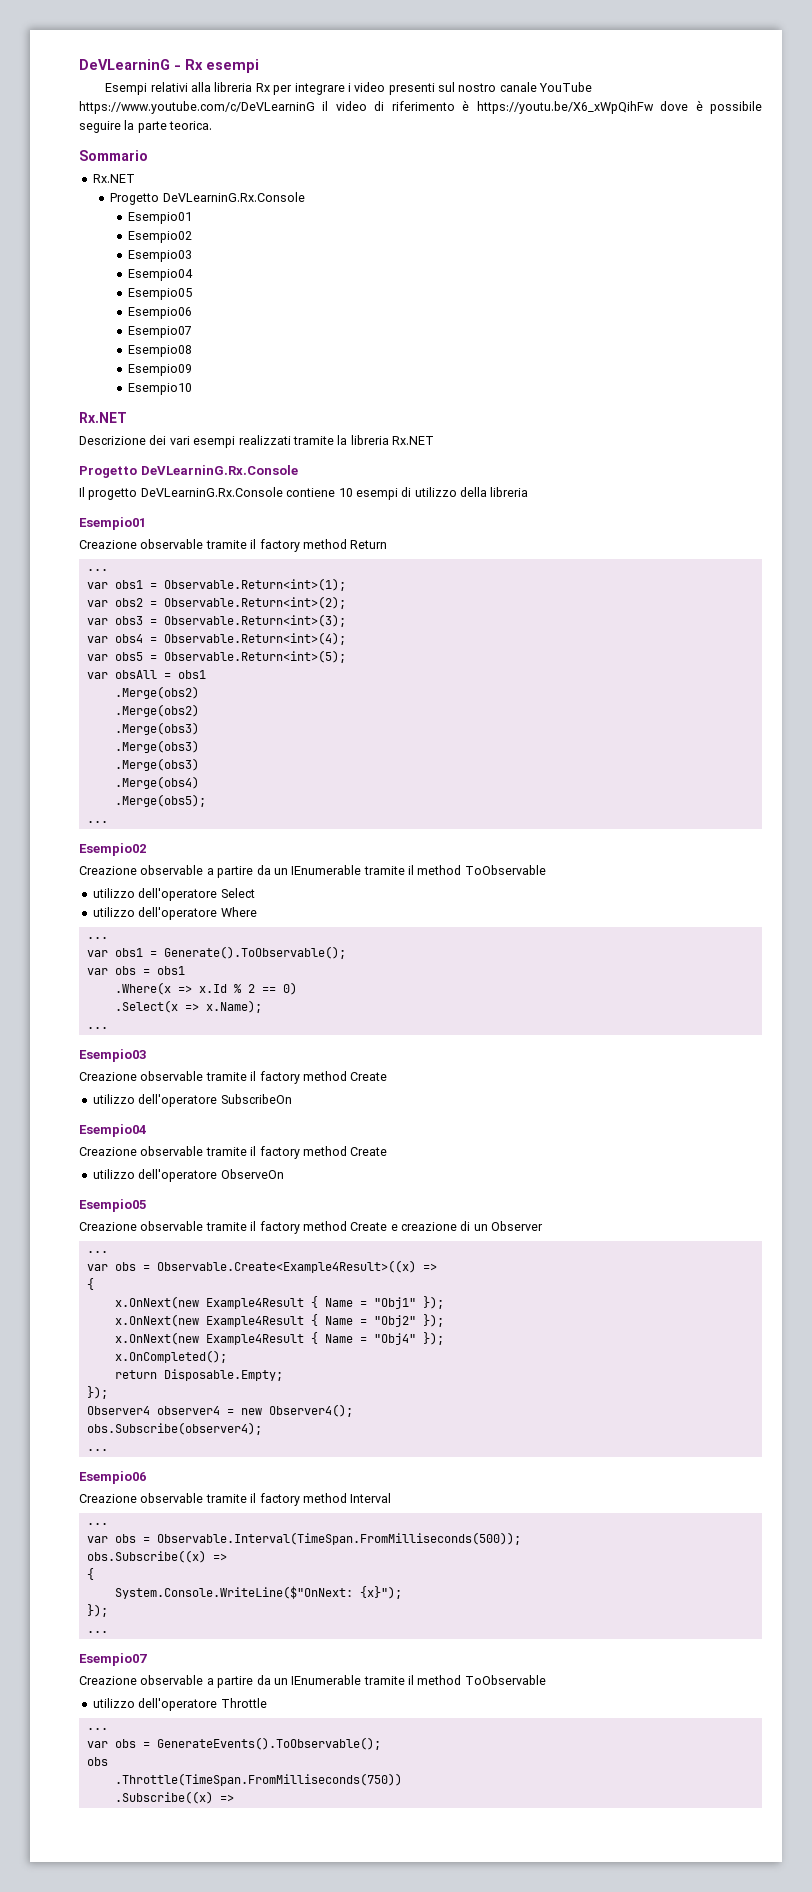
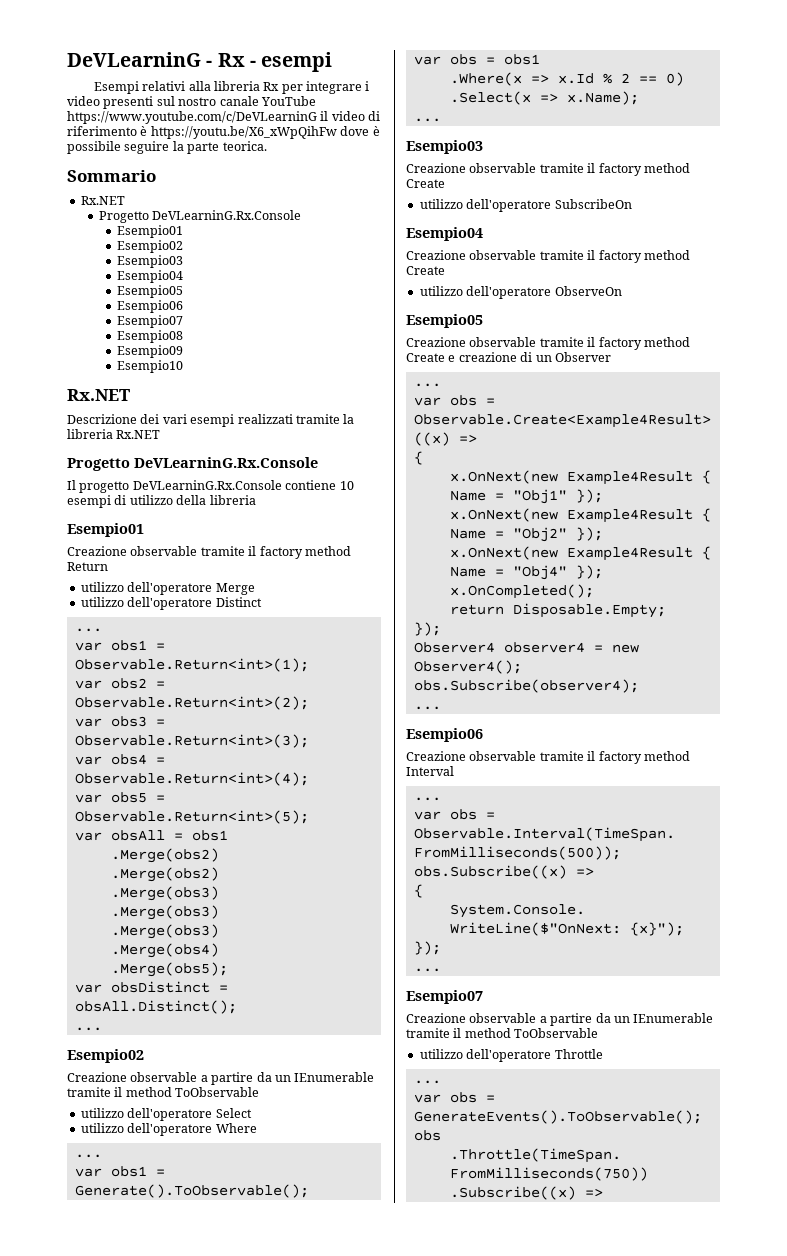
(203, 64) none -> [249,60,256,67] -
(388, 544) none -> [80,582,255,595] [80,597,262,610] // utilizzo dell'operatore Merge // utilizzo dell'operatore Distinct
(206, 800) none -> [74,981,228,993] [74,1000,237,1014] // var obsDistinct = obsAll.Distinct();

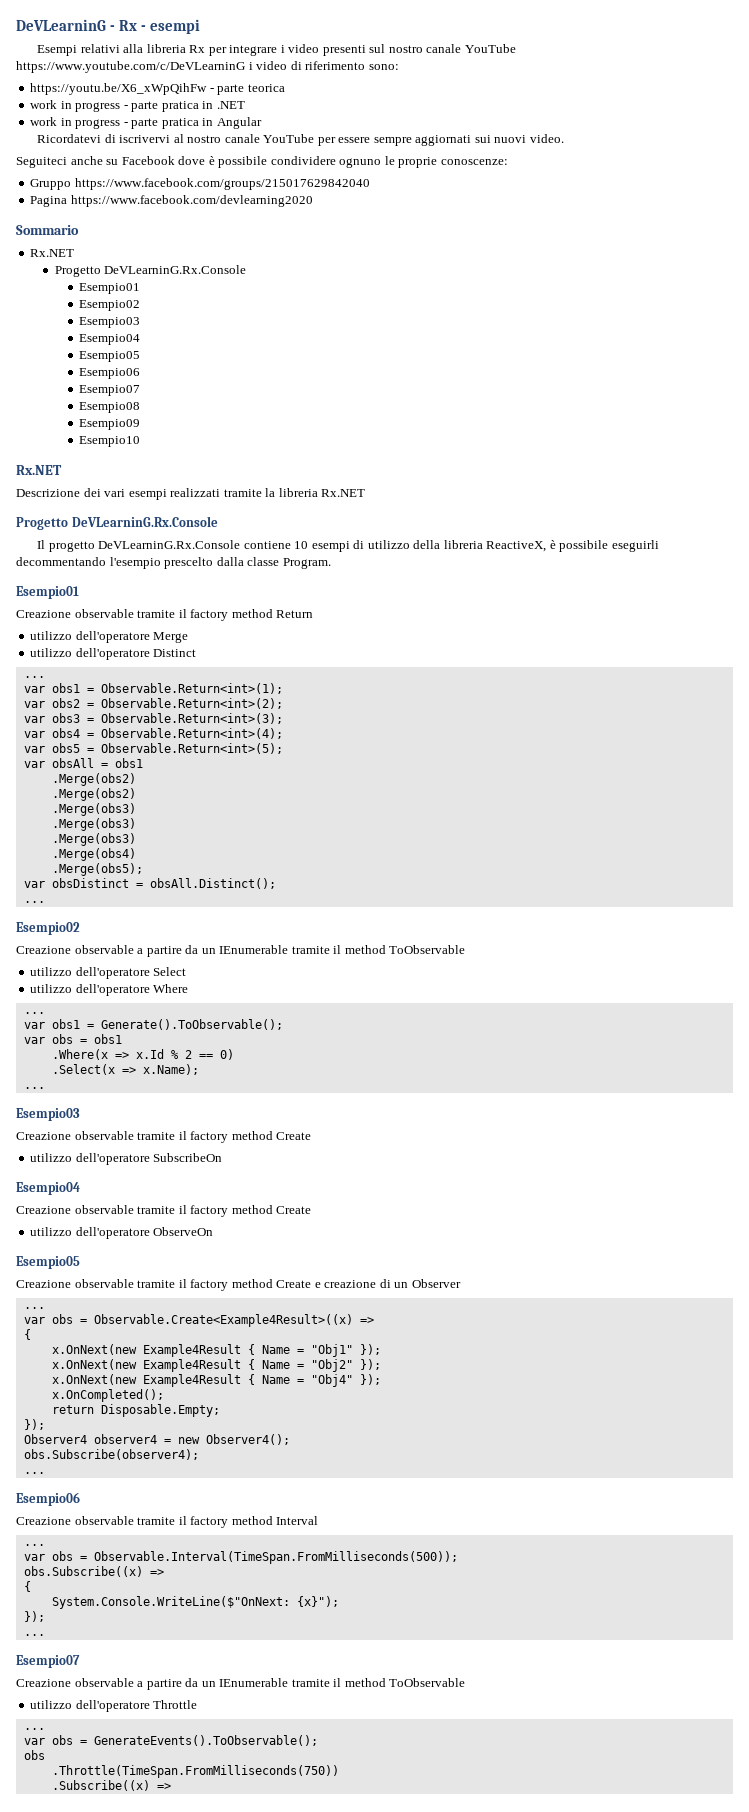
[320,111,329,121] il -> [248,62,253,70] i
[140,126,380,139] [67,141,267,154] è https://youtu.be/X6_xWpQihFw dove è possibile seguire la parte teorica. -> [368,64,399,70] [30,83,285,95] [30,100,245,112] [30,117,262,129] [37,134,564,146] [16,156,508,168] [30,178,370,190] [30,195,313,207] sono: // https://youtu.be/X6_xWpQihFw - parte teorica // work in progress - parte pratica in .NET // work in progress - parte pratica in Angular // Ricordatevi di iscrivervi al nostro canale YouTube per essere sempre aggiornati sui nuovi video. // Seguiteci anche su Facebook dove è possibile condividere ognuno le proprie conoscenze: // Gruppo https://www.facebook.com/groups/215017629842040 // Pagina https://www.facebook.com/devlearning2020
(256, 500) none -> [486,540,659,552] [16,557,331,569] ReactiveX, è possibile eseguirli decommentando l'esempio prescelto dalla classe Program.

